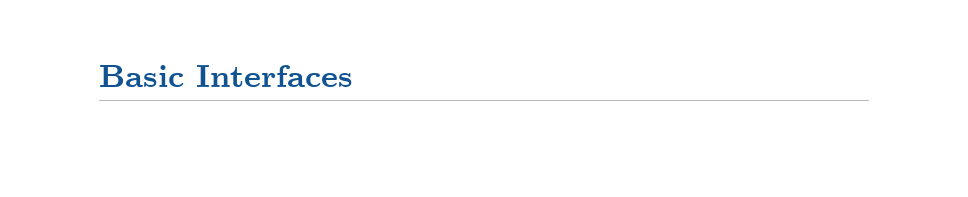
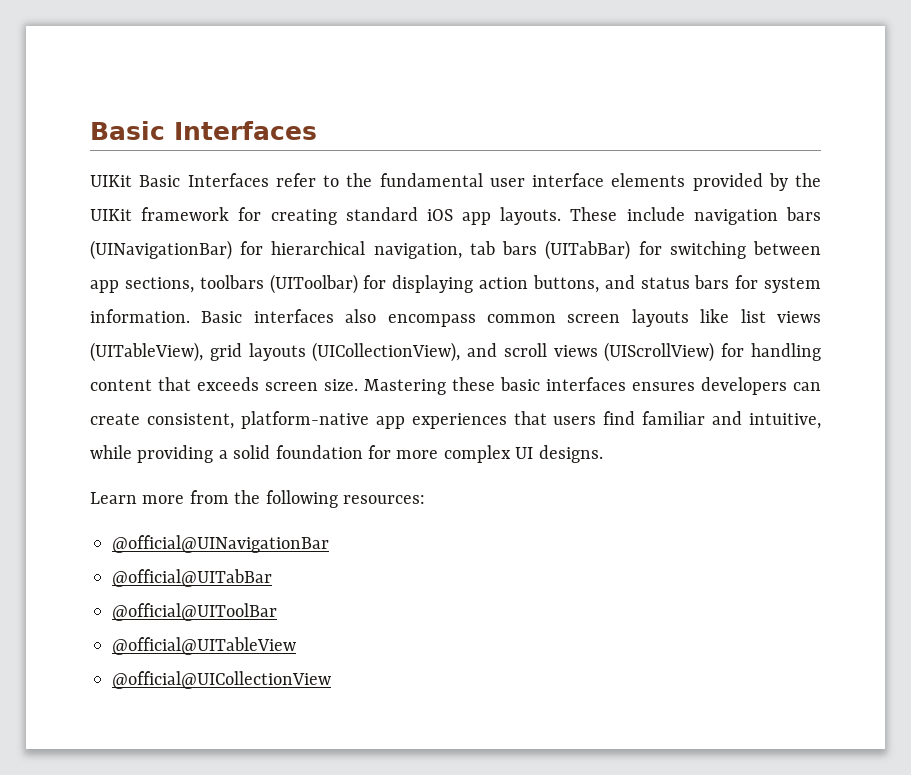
[99,65,353,87] Basic Interfaces -> [90,121,317,140] [90,173,821,191] [90,207,821,225] [90,240,821,260] [90,274,822,294] [90,309,821,327] [90,342,822,362] [90,377,821,395] [90,411,821,429] [90,445,603,463] [90,490,425,508] [112,535,329,553] [112,569,272,587] [112,603,277,621] [112,637,296,655] [112,671,331,689] Basic Interfaces // UIKit Basic Interfaces refer to the fundamental user interface elements provided by the UIKit framework for creating standard iOS app layouts. These include navigation bars (UINavigationBar) for hierarchical navigation, tab bars (UITabBar) for switching between app sections, toolbars (UIToolbar) for displaying action buttons, and status bars for system information. Basic interfaces also encompass common screen layouts like list views (UITableView), grid layouts (UICollectionView), and scroll views (UIScrollView) for handling content that exceeds screen size. Mastering these basic interfaces ensures developers can create consistent, platform-native app experiences that users find familiar and intuitive, while providing a solid foundation for more complex UI designs. // Learn more from the following resources: // @official@UINavigationBar // @official@UITabBar // @official@UIToolBar // @official@UITableView // @official@UICollectionView

